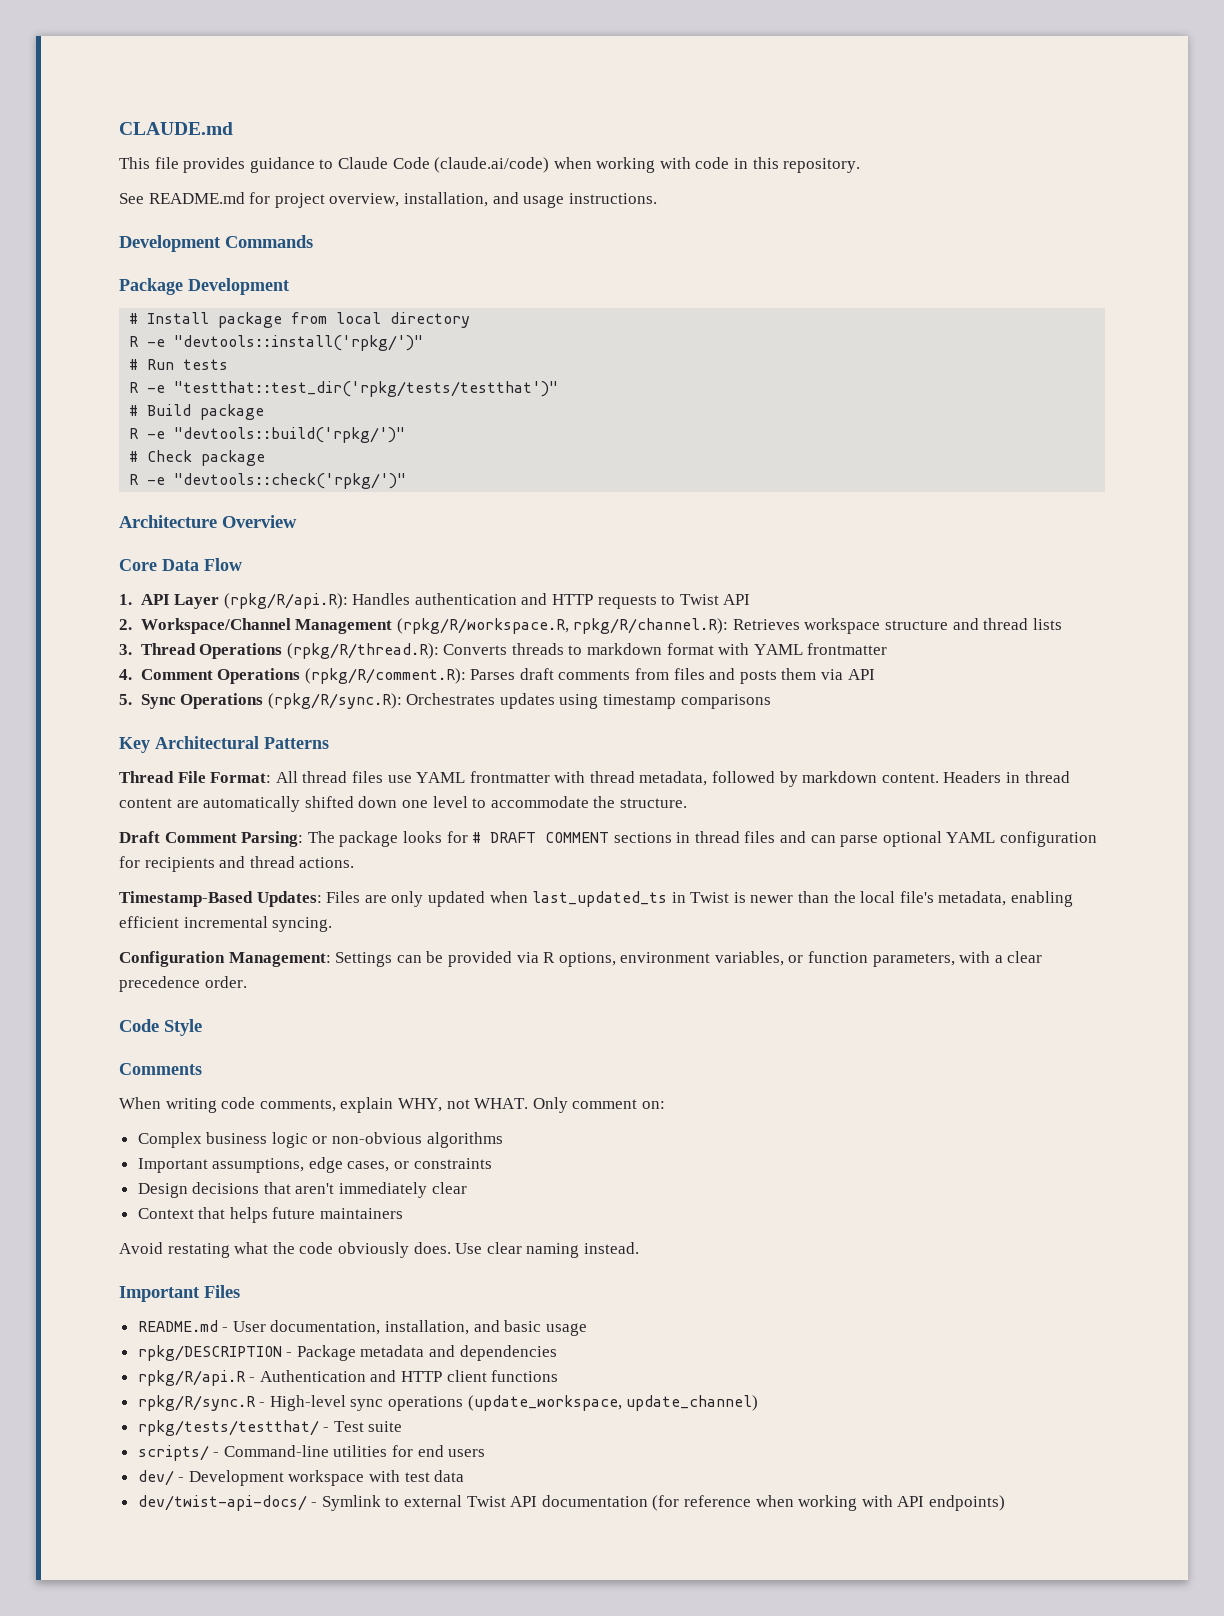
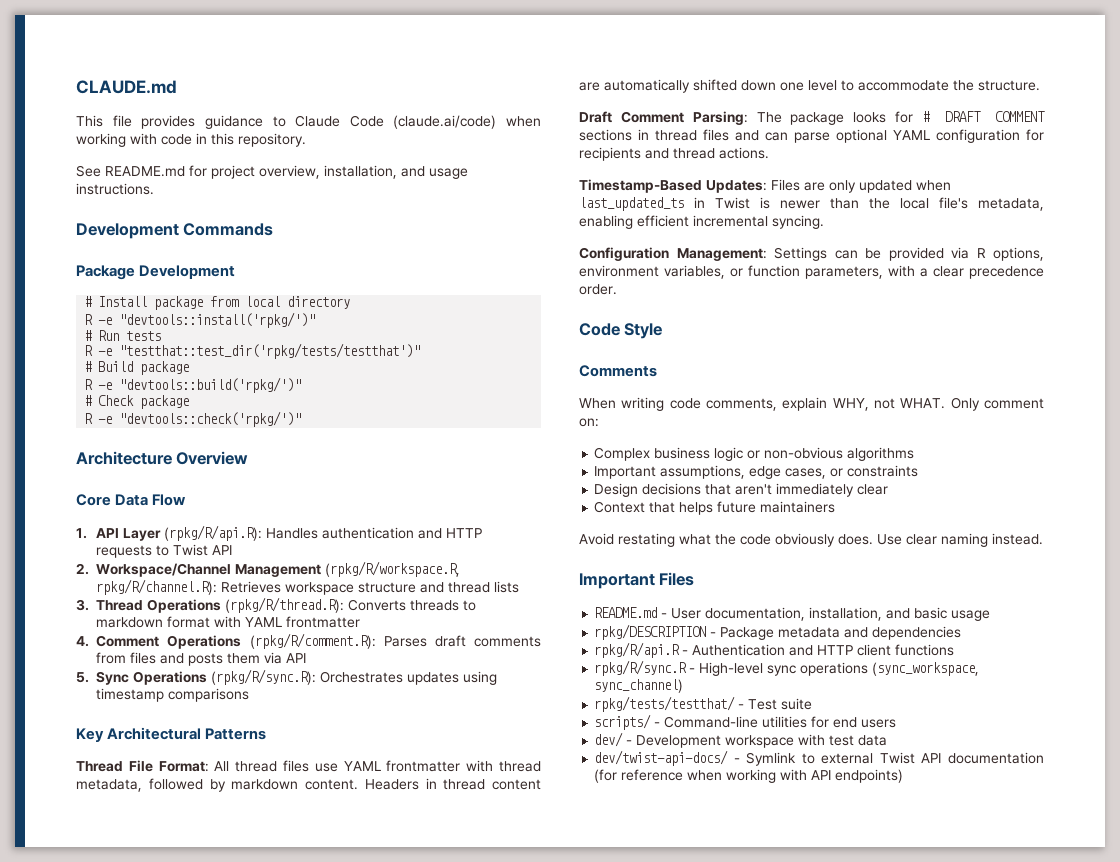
[467,1395,759,1411] (update_workspace, update_channel) -> [872,662,980,676] [594,679,684,693] (sync_workspace, sync_channel)

